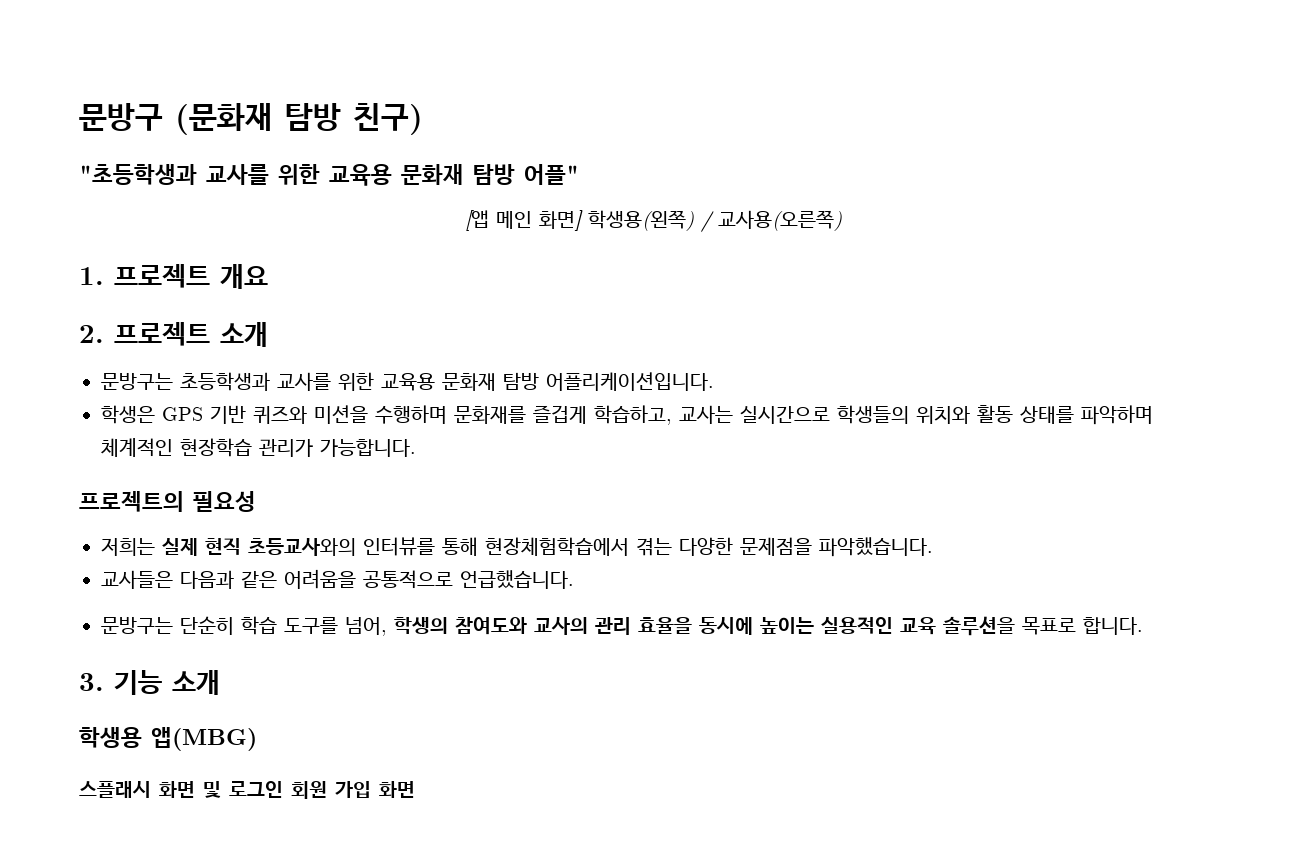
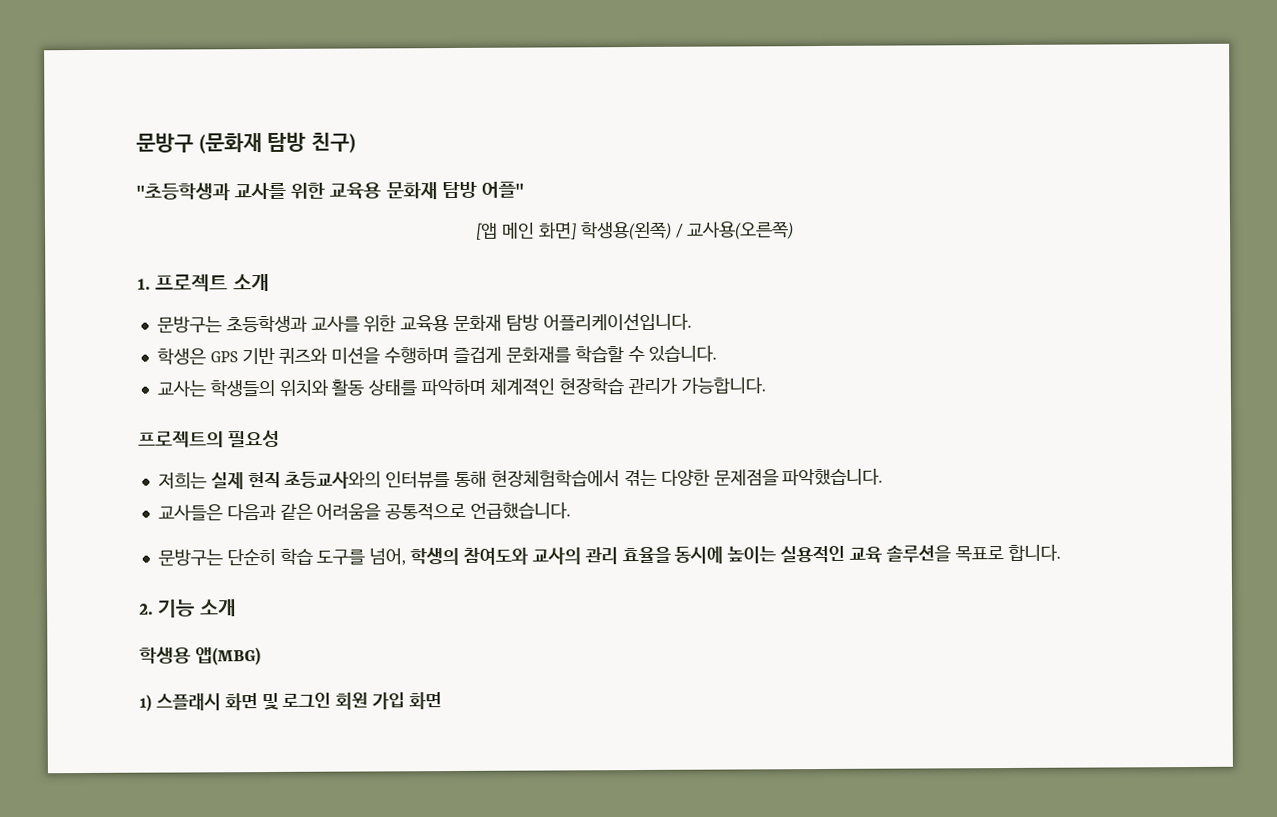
[220,264,268,289] [79,322,210,346] 개요 // 2. 프로젝트 -> (229, 283) none
[454,405,830,425] 문화재를 즐겁게 학습하고, 교사는 실시간으로 -> [452,345,718,364] [156,380,206,397] 즐겁게 문화재를 학습할 수 있습니다. // 교사는
[101,438,173,457] 체계적인 -> [489,377,555,396] 체계젹인
[79,673,104,691] 3. -> [139,603,154,615] 2.
(257, 739) none -> [139,694,152,712] 1)

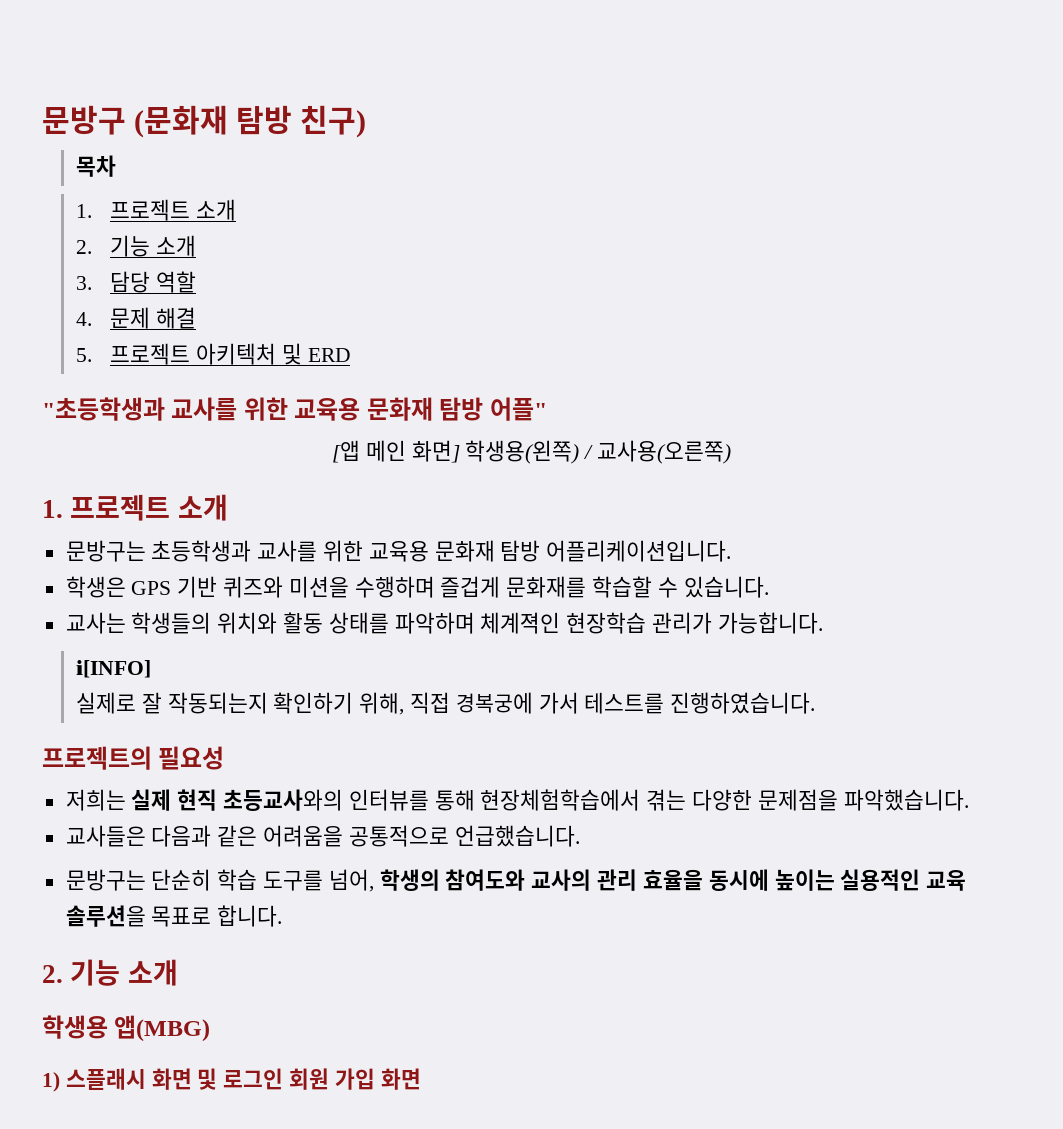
(357, 143) none -> [76,155,117,177] [76,199,236,221] [76,235,196,257] [76,271,196,293] [76,307,196,329] [76,343,351,365] // 목차 // 1. 프로젝트 소개 // 2. 기능 소개 // 3. 담당 역할 // 4. 문제 해결 // 5. 프로젝트 아키텍처 및 ERD
(766, 385) none -> [76,660,152,678] [76,692,816,715] // ℹ[INFO] // 실제로 잘 작동되는지 확인하기 위해, 직접 경복궁에 가서 테스트를 진행하였습니다.

